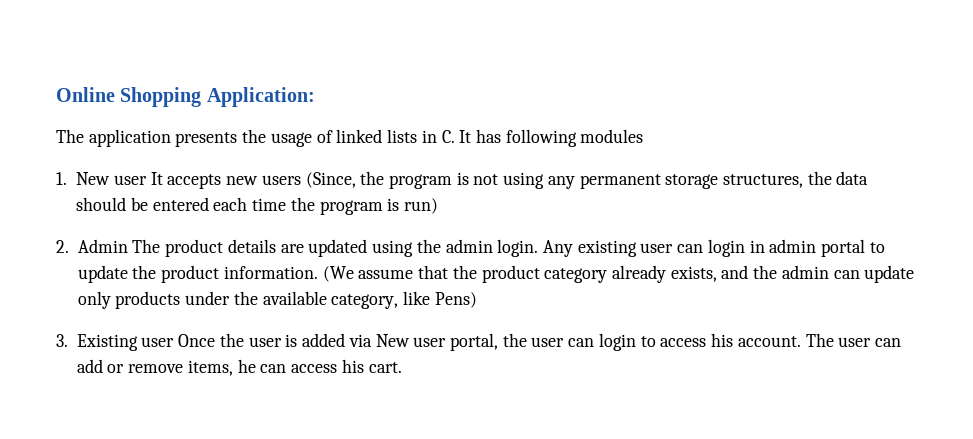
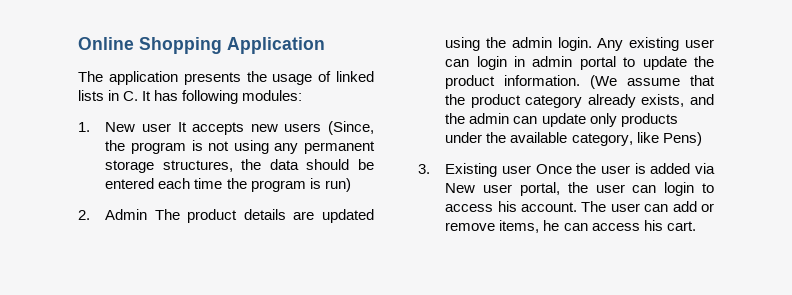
[206,87,315,107] Application: -> [227,37,325,54] Application
[580,129,644,143] modules -> [242,90,303,101] modules:

